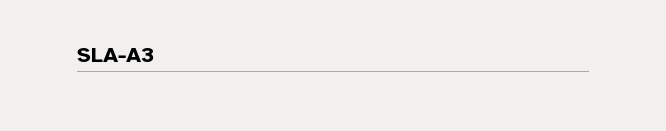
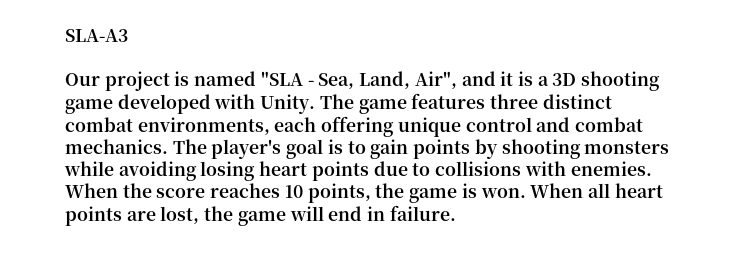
(154, 55) none -> [65,71,661,91] [65,93,612,114] [65,116,644,137] [65,139,670,159] [64,161,652,181] [65,183,663,203] [65,205,456,226] // Our project is named "SLA - Sea, Land, Air", and it is a 3D shooting game developed with Unity. The game features three distinct combat environments, each offering unique control and combat mechanics. The player's goal is to gain points by shooting monsters while avoiding losing heart points due to collisions with enemies. When the score reaches 10 points, the game is won. When all heart points are lost, the game will end in failure.

